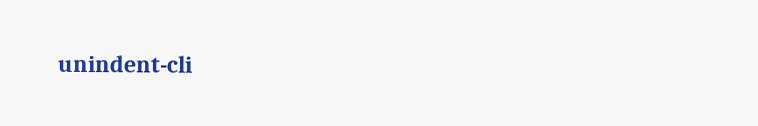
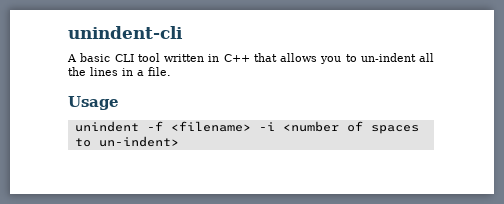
(194, 63) none -> [67,53,434,64] [68,67,171,76] [68,96,119,110] [74,121,419,134] [74,136,179,147] // A basic CLI tool written in C++ that allows you to un-indent all the lines in a file. // Usage // unindent -f <filename> -i <number of spaces to un-indent>

